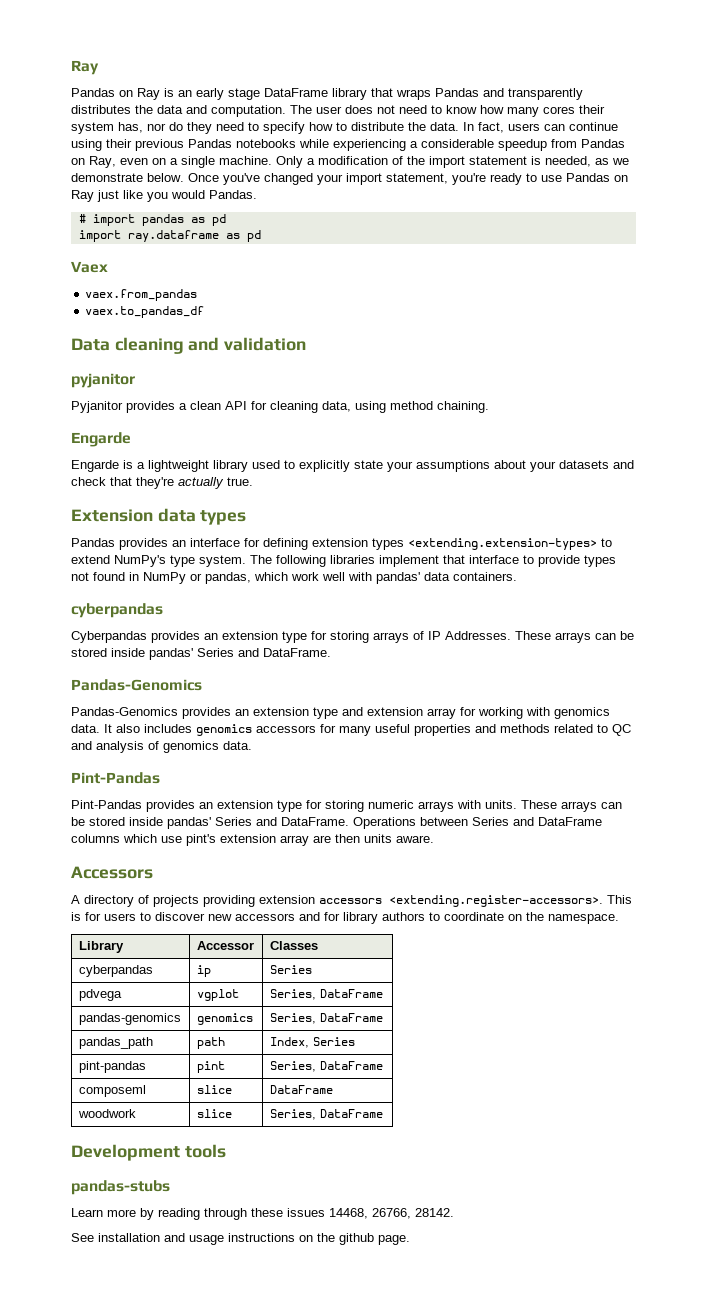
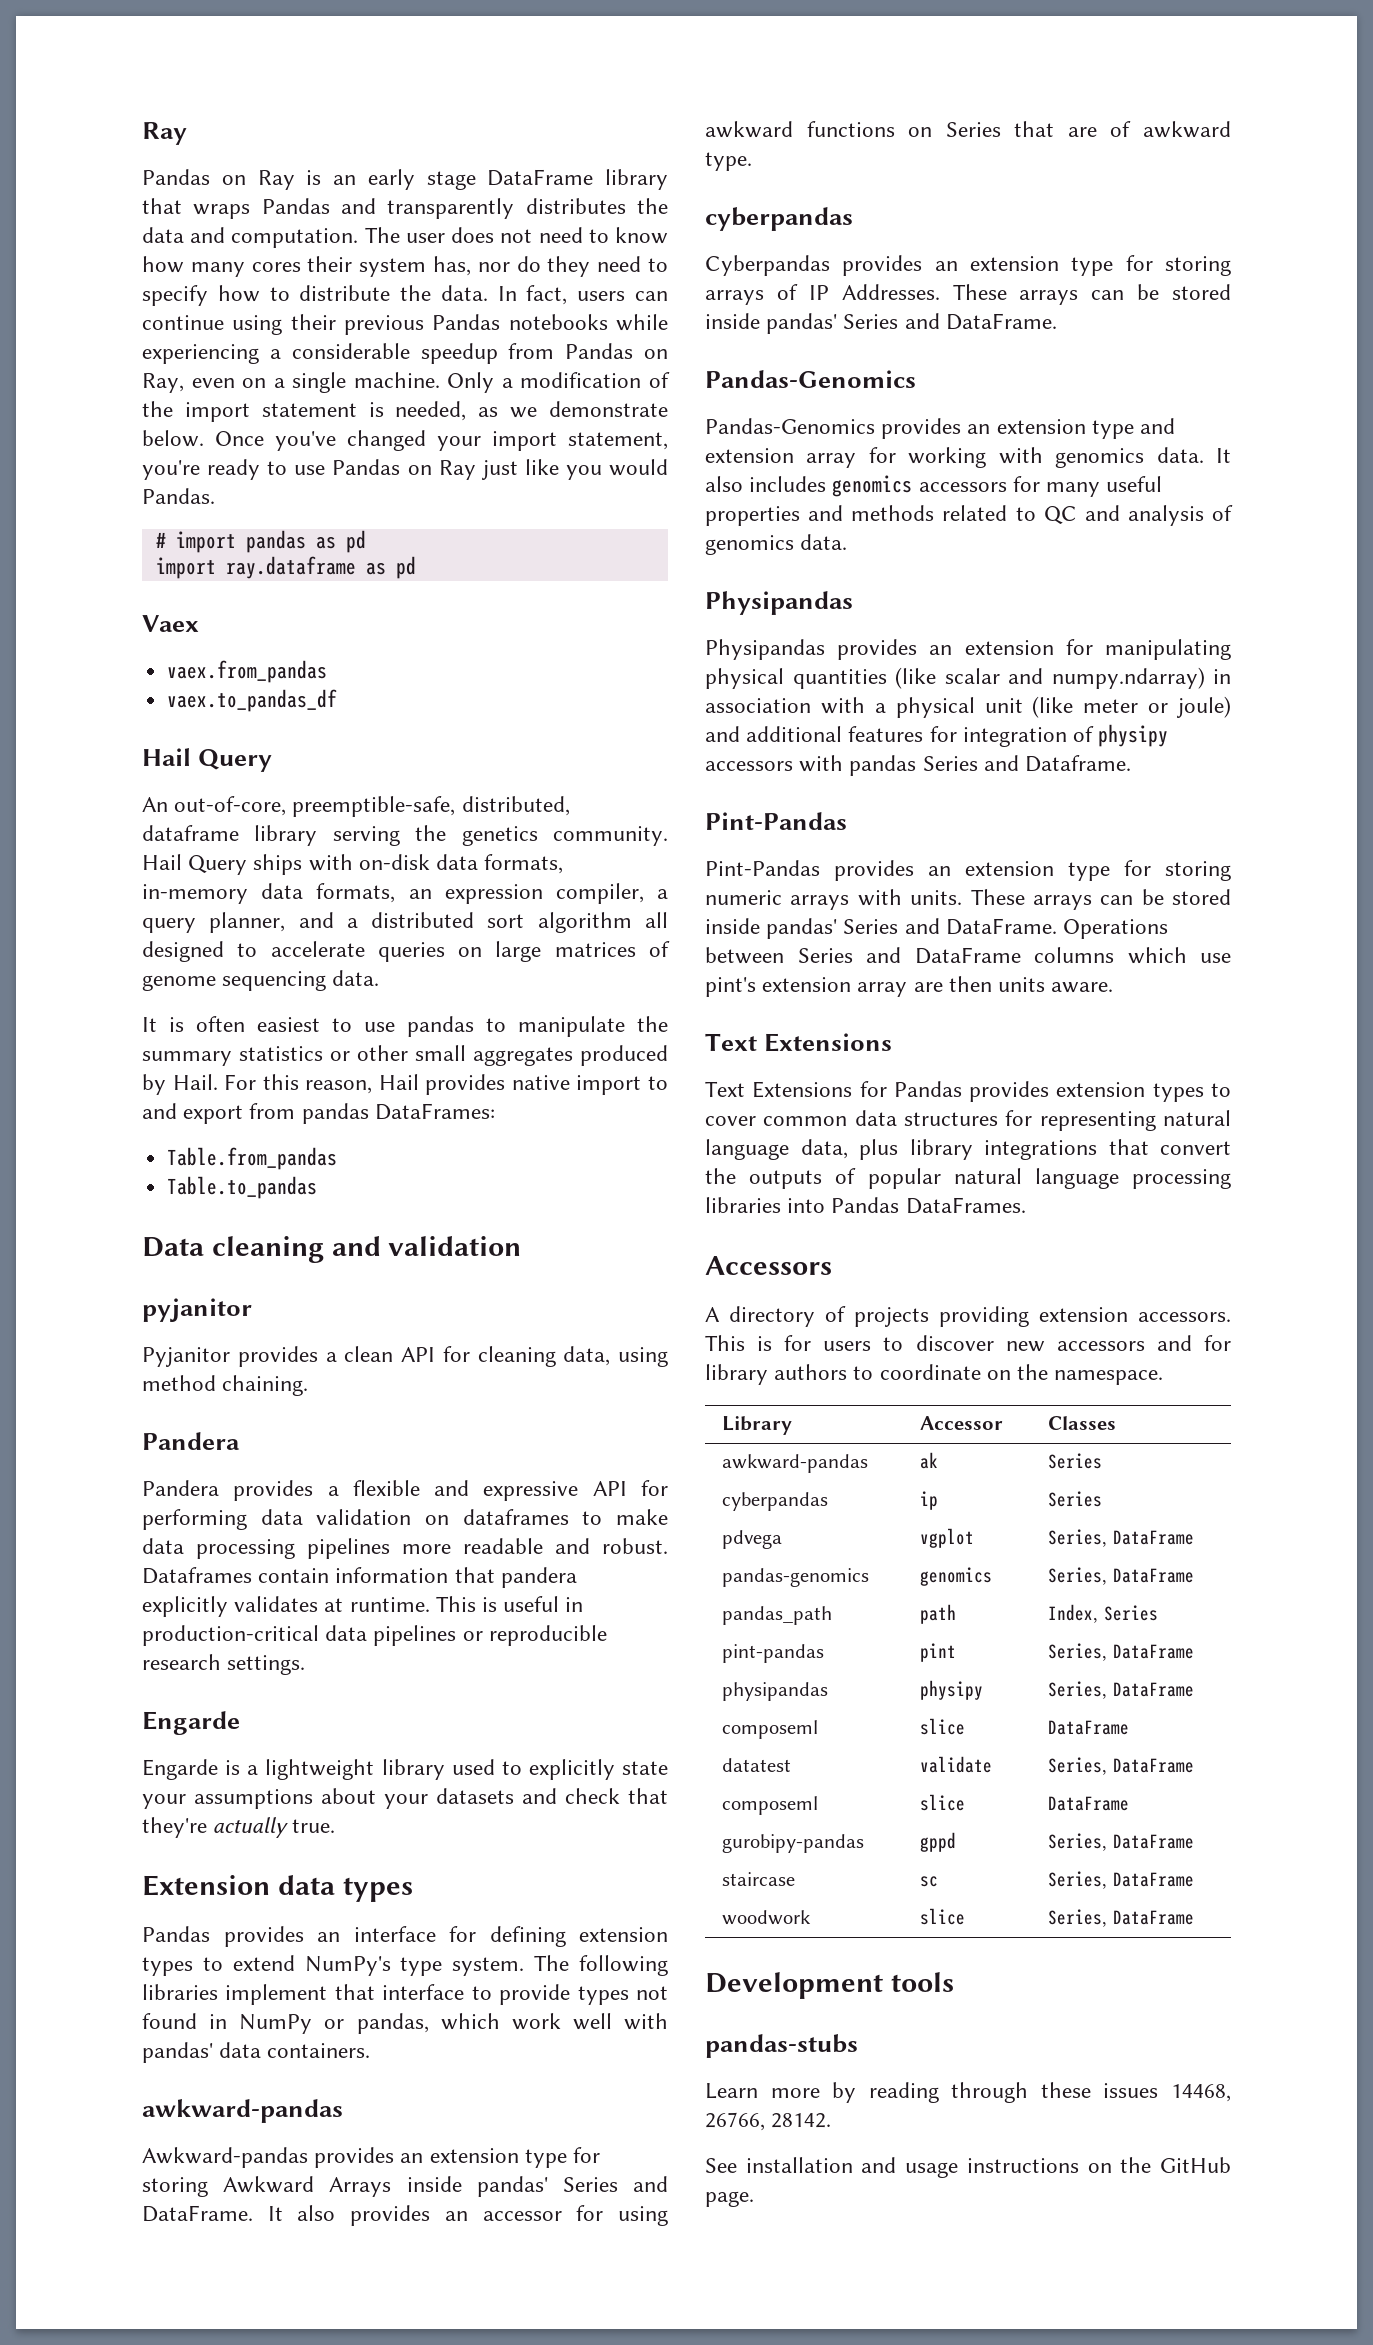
(205, 312) none -> [142,748,273,772] [142,796,570,817] [142,825,668,846] [142,854,564,875] [142,883,668,904] [142,912,668,933] [142,941,670,962] [142,970,380,991] [142,1016,668,1037] [142,1045,668,1066] [142,1074,668,1095] [142,1103,495,1124] [167,1147,338,1170] [167,1176,318,1199] // Hail Query // An out-of-core, preemptible-safe, distributed, dataframe library serving the genetics community. Hail Query ships with on-disk data formats, in-memory data formats, an expression compiler, a query planner, and a distributed sort algorithm all designed to accelerate queries on large matrices of genome sequencing data. // It is often easiest to use pandas to manipulate the summary statistics or other small aggregates produced by Hail. For this reason, Hail provides native import to and export from pandas DataFrames: // Table.from_pandas // Table.to_pandas
(489, 407) none -> [142,1432,240,1450] [142,1480,668,1501] [142,1509,669,1530] [142,1538,668,1559] [142,1567,577,1588] [142,1596,584,1617] [142,1625,607,1646] [142,1654,306,1675] // Pandera // Pandera provides a flexible and expressive API for performing data validation on dataframes to make data processing pipelines more readable and robust. Dataframes contain information that pandera explicitly validates at runtime. This is useful in production-critical data pipelines or reproducible research settings.
[408,538,597,550] <extending.extension-types> -> (193, 1966) none
(517, 576) none -> [142,2099,343,2123] [142,2147,601,2168] [142,2176,668,2197] [142,2205,668,2226] [705,121,1231,138] [705,152,752,171] // awkward-pandas // Awkward-pandas provides an extension type for storing Awkward Arrays inside pandas' Series and DataFrame. It also provides an accessor for using awkward functions on Series that are of awkward type.
(252, 745) none -> [705,591,853,615] [705,639,1231,660] [705,667,1231,689] [705,696,1231,718] [705,724,1169,747] [705,755,1132,776] // Physipandas // Physipandas provides an extension for manipulating physical quantities (like scalar and numpy.ndarray) in association with a physical unit (like meter or joule) and additional features for integration of physipy accessors with pandas Series and Dataframe.
(434, 839) none -> [705,1033,893,1052] [705,1081,1231,1102] [705,1110,1231,1131] [705,1139,1231,1160] [705,1168,1231,1189] [705,1197,1026,1214] // Text Extensions // Text Extensions for Pandas provides extension types to cover common data structures for representing natural language data, plus library integrations that convert the outputs of popular natural language processing libraries into Pandas DataFrames.
[319,895,603,907] accessors <extending.register-accessors>. -> [1138,1312,1231,1322] accessors.
(318, 945) none -> [722,1454,869,1473] [920,1452,939,1469] [1048,1453,1103,1469] // awkward-pandas | ak | Series
[78,1085,146,1097] [196,1085,232,1094] [269,1085,333,1094] // composeml | slice | DataFrame -> [722,1682,829,1701] [920,1680,984,1700] [1048,1681,1194,1699] [722,1720,819,1739] [920,1718,966,1735] [1048,1720,1130,1735] [722,1758,792,1772] [920,1756,993,1773] [1048,1757,1194,1775] [722,1796,819,1815] [920,1794,966,1811] [1048,1796,1130,1811] [722,1834,865,1853] [920,1832,957,1852] [1048,1833,1194,1851] [722,1872,796,1886] [920,1876,939,1887] [1048,1871,1194,1889] // physipandas | physipy | Series, DataFrame // composeml | slice | DataFrame // datatest | validate | Series, DataFrame // composeml | slice | DataFrame // gurobipy-pandas | gppd | Series, DataFrame // staircase | sc | Series, DataFrame
[339,1233,374,1245] github -> [1160,2157,1231,2173] GitHub

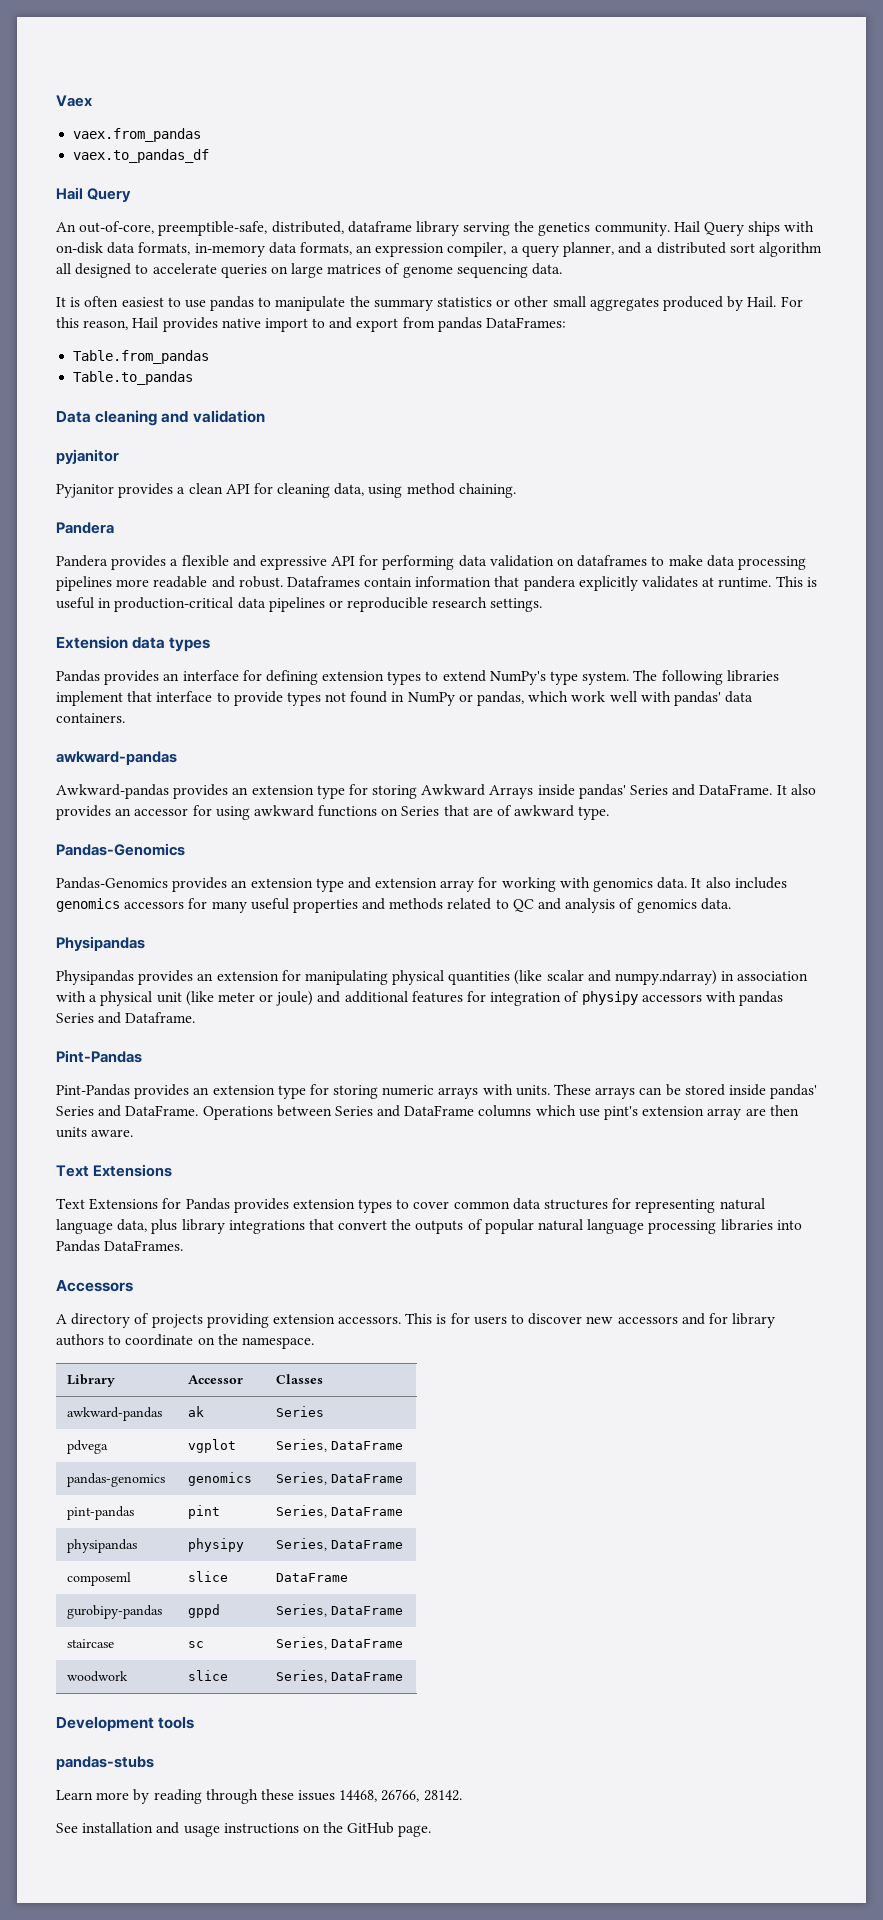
[142,122,187,145] [142,169,668,190] [142,198,668,219] [142,227,668,248] [142,256,669,277] [142,285,668,306] [142,314,668,335] [142,343,668,364] [142,372,670,393] [142,401,668,422] [142,430,668,451] [142,459,669,480] [142,488,215,504] [155,530,366,553] [155,556,416,579] Ray // Pandas on Ray is an early stage DataFrame library that wraps Pandas and transparently distributes the data and computation. The user does not need to know how many cores their system has, nor do they need to specify how to distribute the data. In fact, users can continue using their previous Pandas notebooks while experiencing a considerable speedup from Pandas on Ray, even on a single machine. Only a modification of the import statement is needed, as we demonstrate below. Once you've changed your import statement, you're ready to use Pandas on Ray just like you would Pandas. // # import pandas as pd // import ray.dataframe as pd // -> (56, 101) none
[142,1711,240,1735] [142,1759,668,1780] [142,1788,668,1809] [142,1817,336,1838] // Engarde // Engarde is a lightweight library used to explicitly state your assumptions about your datasets and check that they're actually true. -> (543, 605) none
[705,207,853,231] [705,255,1231,276] [705,284,1231,305] [705,313,1057,334] // cyberpandas // Cyberpandas provides an extension type for storing arrays of IP Addresses. These arrays can be stored inside pandas' Series and DataFrame. -> (610, 813) none
[722,1492,829,1511] [920,1491,939,1510] [1048,1491,1103,1507] // cyberpandas | ip | Series -> (325, 1411) none
[722,1606,833,1625] [920,1604,957,1624] [1048,1604,1158,1623] // pandas_path | path | Index, Series -> (404, 1478) none
[722,1758,792,1772] [920,1756,993,1773] [1048,1757,1194,1775] [722,1796,819,1815] [920,1794,966,1811] [1048,1796,1130,1811] // datatest | validate | Series, DataFrame // composeml | slice | DataFrame -> (349, 1577) none

